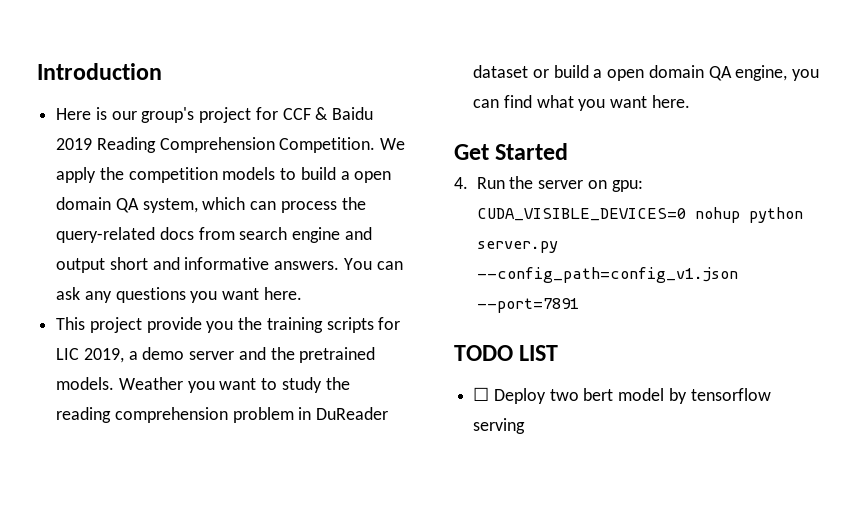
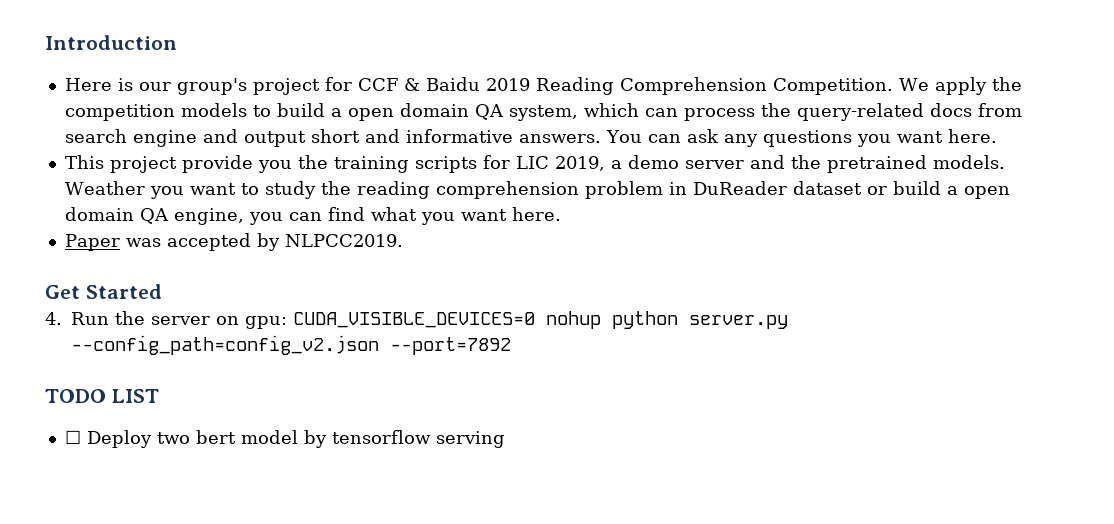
(690, 101) none -> [64,233,403,251] // Paper was accepted by NLPCC2019.
[476,267,738,283] [476,298,579,313] --config_path=config_v1.json --port=7891 -> [71,335,511,355] --config_path=config_v2.json --port=7892

